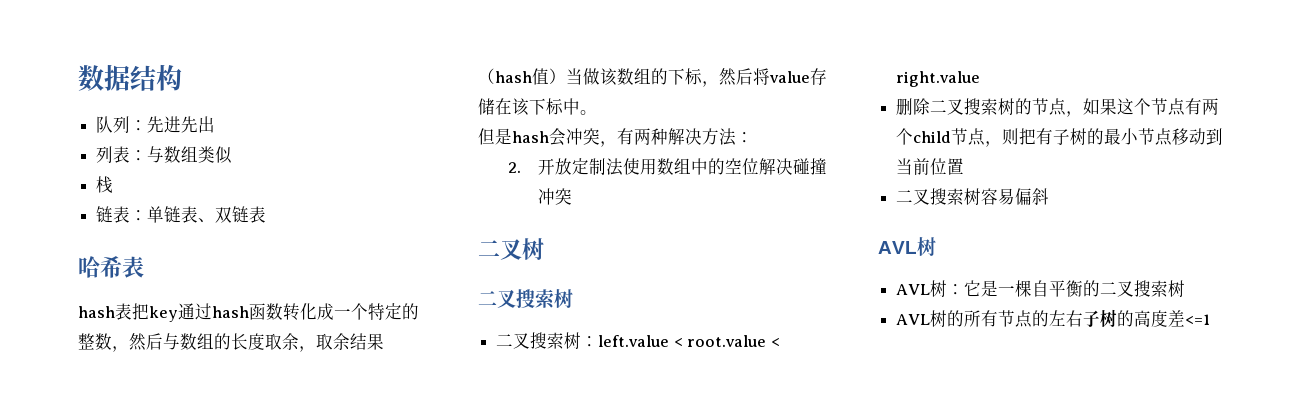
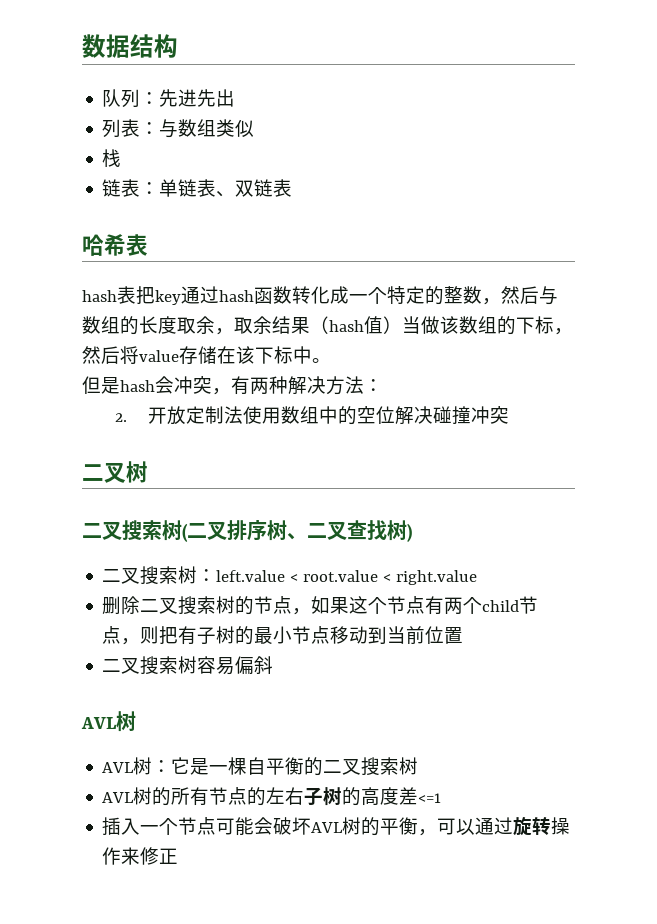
(573, 298) none -> [182,520,412,542] (二叉排序树、二叉查找树)
(1211, 319) none -> [102,817,571,836] [102,847,179,865] // 插入一个节点可能会破坏AVL树的平衡，可以通过旋转操作来修正

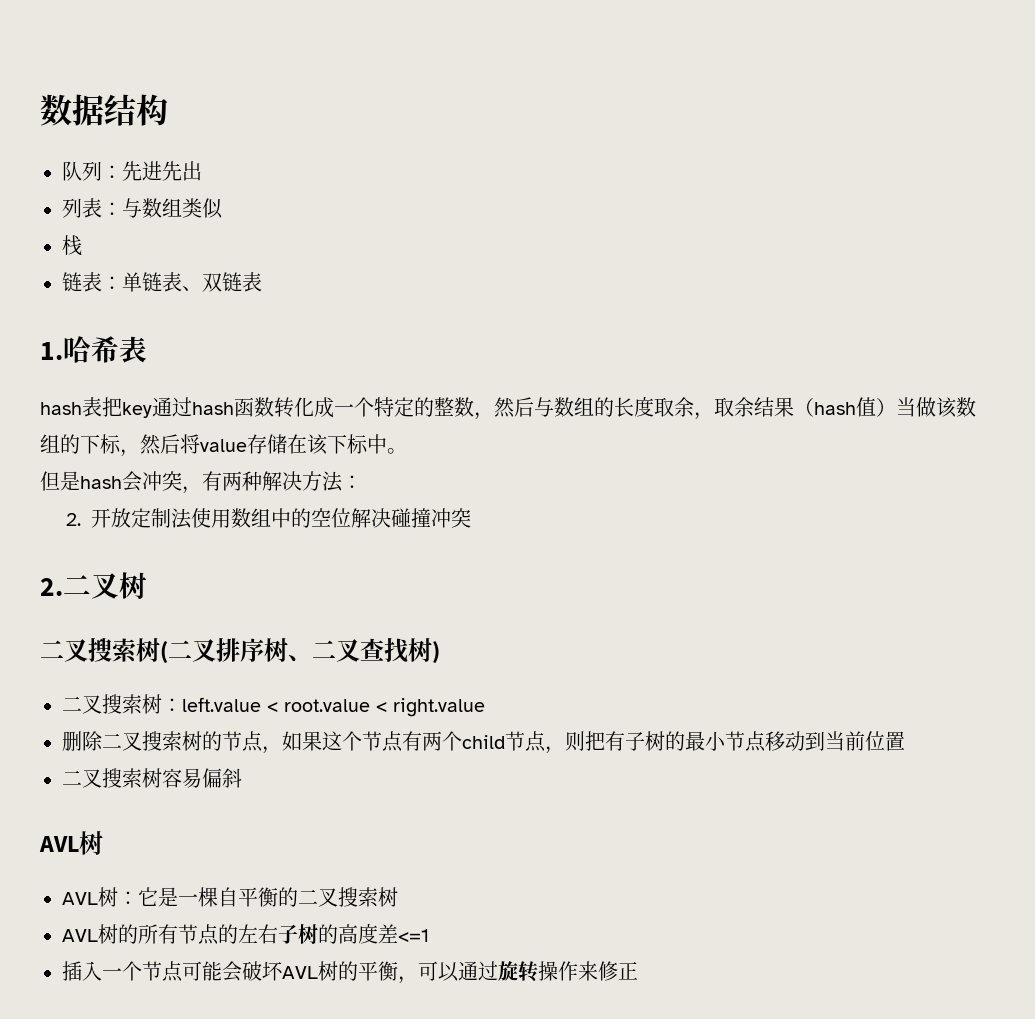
(293, 188) none -> [40,342,63,360] 1.
(509, 415) none -> [40,578,63,596] 2.

